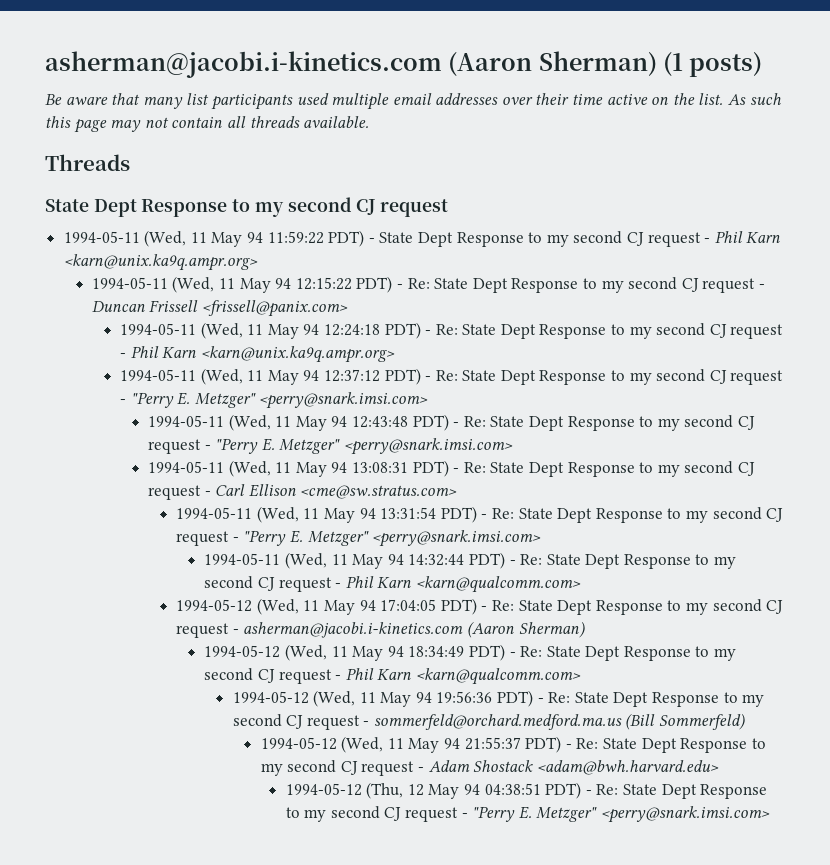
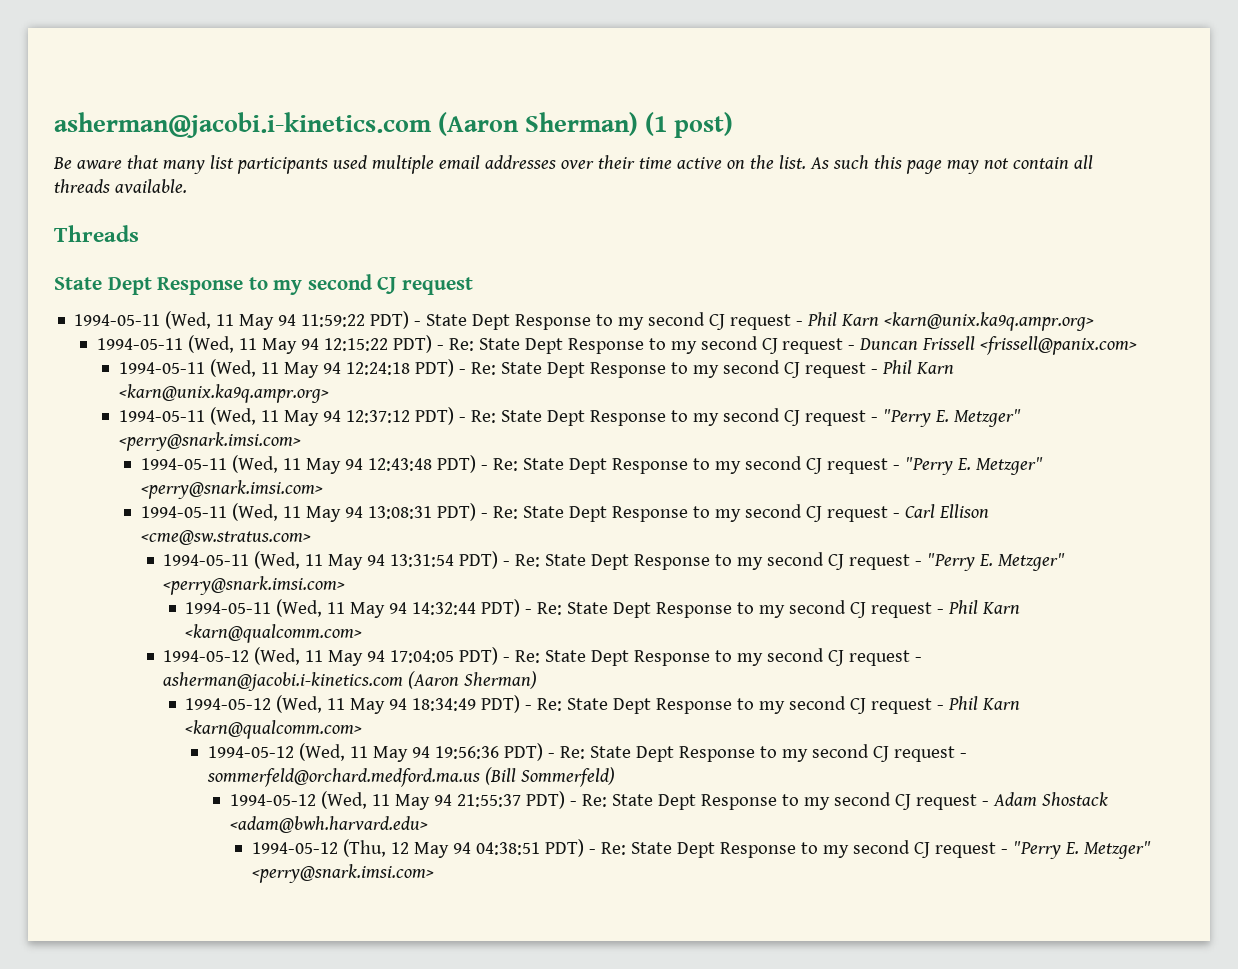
[689,51,763,77] posts) -> [674,112,734,138] post)

